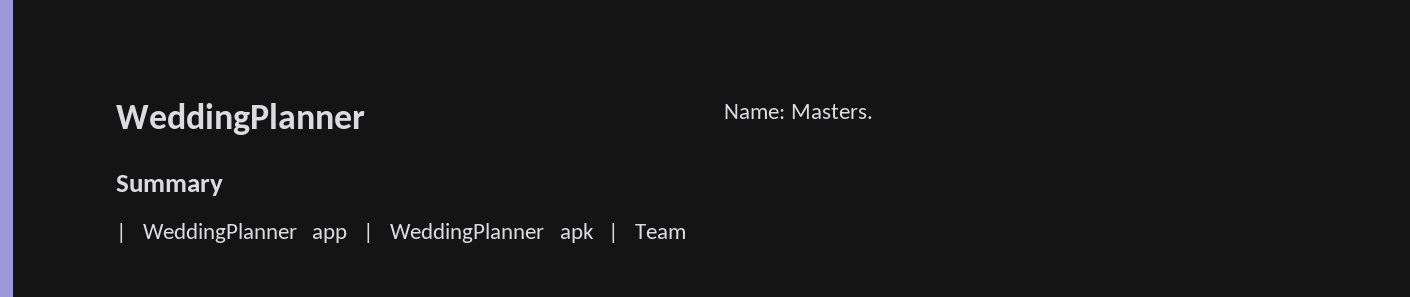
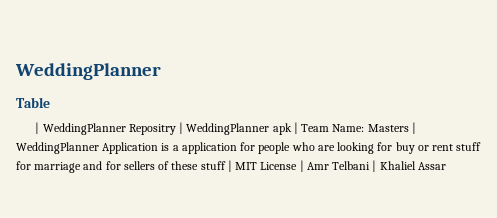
[116,175,223,196] [116,223,348,243] Summary // | WeddingPlanner app -> [16,97,50,108] [35,122,176,135] Table // | WeddingPlanner Repositry
[791,104,874,119] Masters. -> [367,122,416,134] [16,142,482,154] [16,160,446,173] Masters | WeddingPlanner Application is a application for people who are looking for buy or rent stuff for marriage and for sellers of these stuff | MIT License | Amr Telbani | Khaliel Assar

